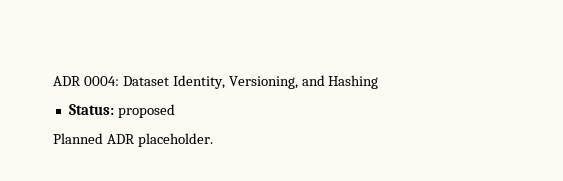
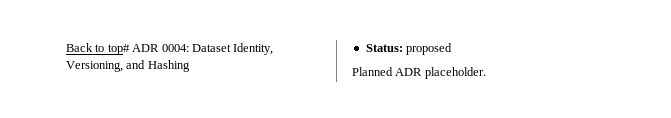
(53, 81) none -> [66,43,130,55] Back to top#

